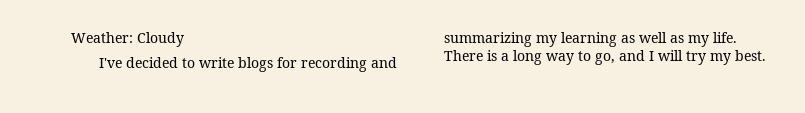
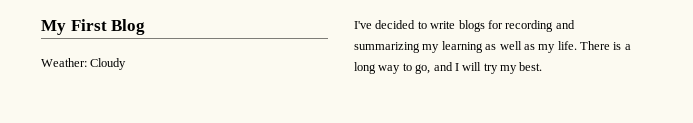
(71, 37) none -> [41,19,146,35] My First Blog //

